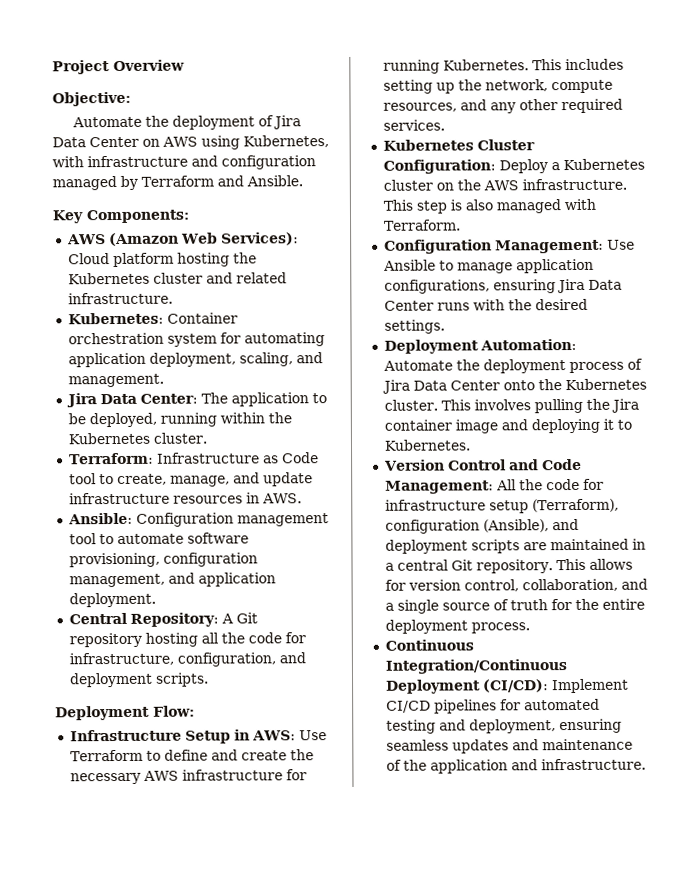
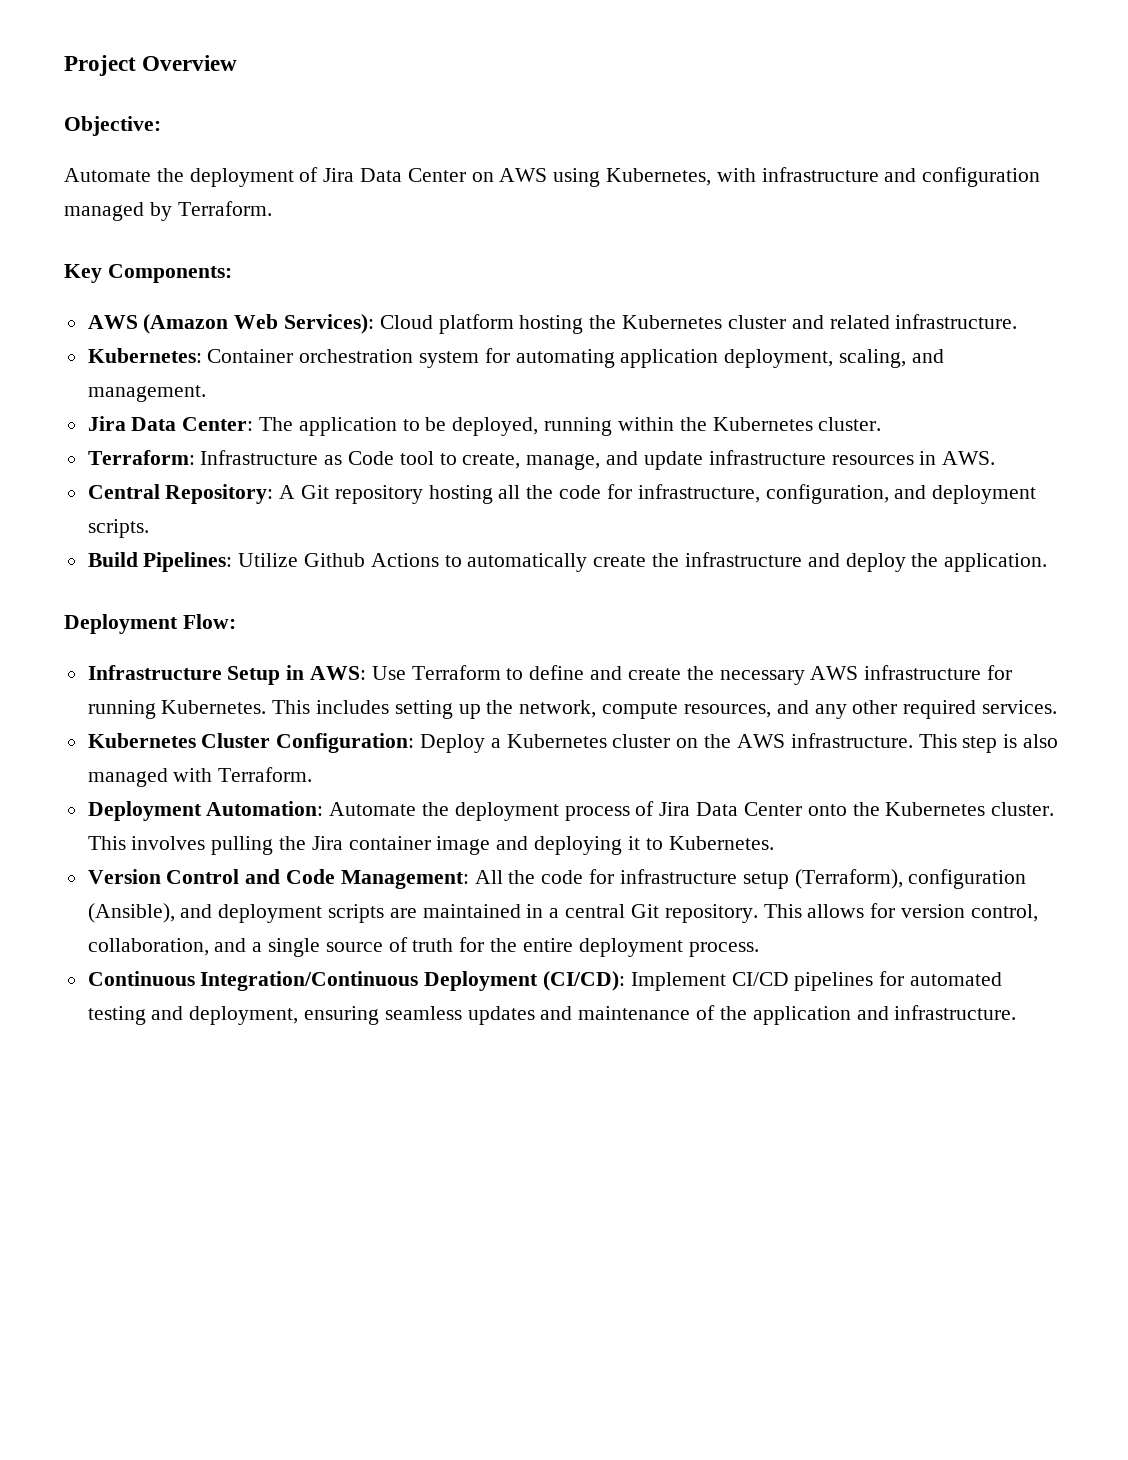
[141,175,303,187] Terraform and Ansible. -> [177,201,272,216] Terraform.
[67,512,329,527] [68,532,249,545] [68,552,258,568] [68,572,276,588] [68,592,156,608] // Ansible: Configuration management tool to automate software provisioning, configuration management, and application deployment. -> (996, 458) none
(209, 679) none -> [87,552,1048,572] // Build Pipelines: Utilize Github Actions to automatically create the infrastructure and deploy the application.
[383,239,635,254] [382,258,594,274] [383,278,622,294] [383,298,588,311] [383,319,445,334] // Configuration Management: Use Ansible to manage application configurations, ensuring Jira Data Center runs with the desired settings. -> (313, 774) none

